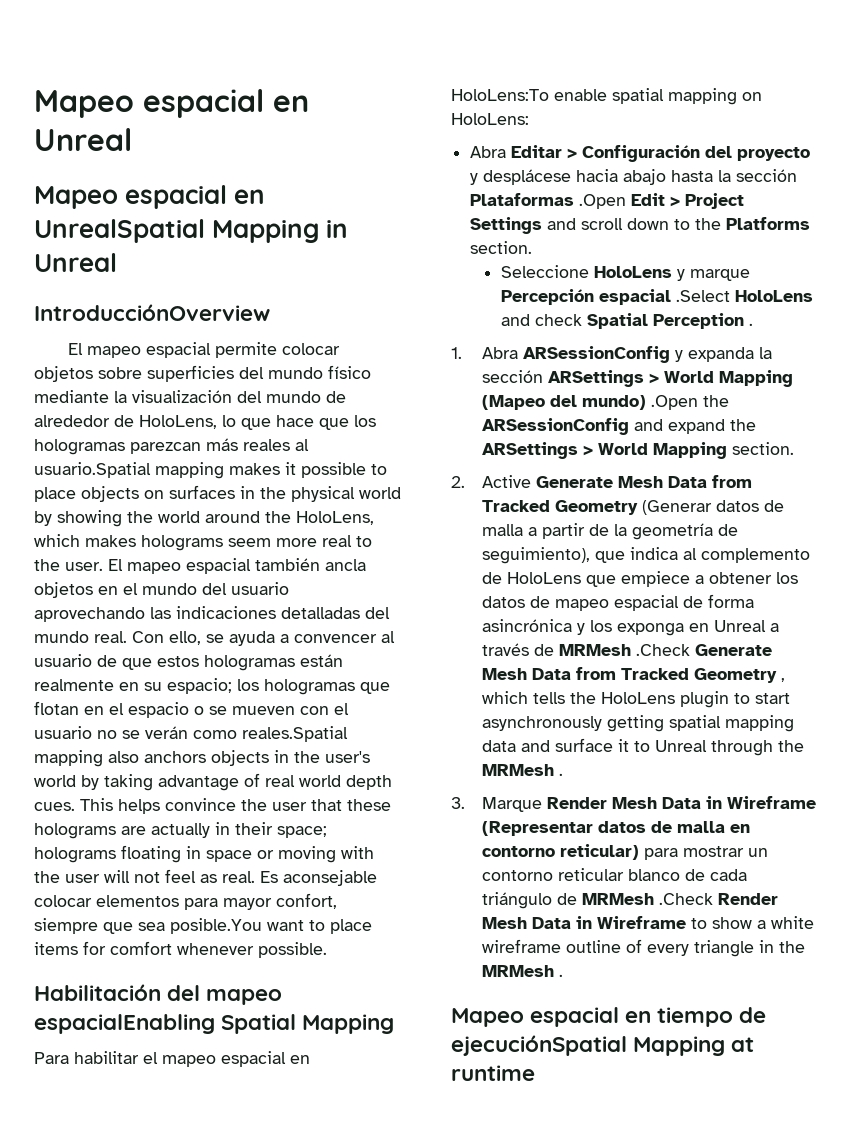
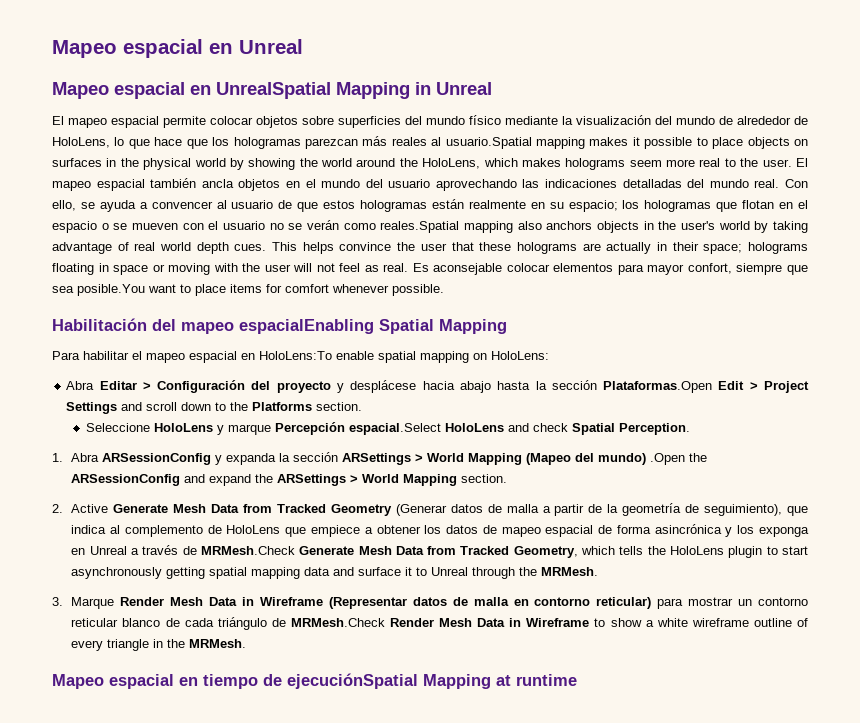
[34,304,270,321] // IntroducciónOverview -> (492, 88) none
[470,193,627,209] Plataformas .Open -> [603,381,713,393] Plataformas.Open
[598,289,730,305] espacial .Select -> [348,423,441,435] espacial.Select
[652,313,753,329] Perception . -> [618,423,690,435] Perception.
[558,644,772,656] [481,667,785,683] MRMesh .Check Generate Mesh Data from Tracked Geometry , -> [200,546,578,558] MRMesh.Check Generate Mesh Data from Tracked Geometry,
[481,764,563,776] MRMesh . -> [541,567,599,576] MRMesh.
[581,893,713,905] MRMesh .Check -> [290,618,385,627] MRMesh.Check
[481,965,563,977] MRMesh . -> [189,639,247,648] MRMesh.

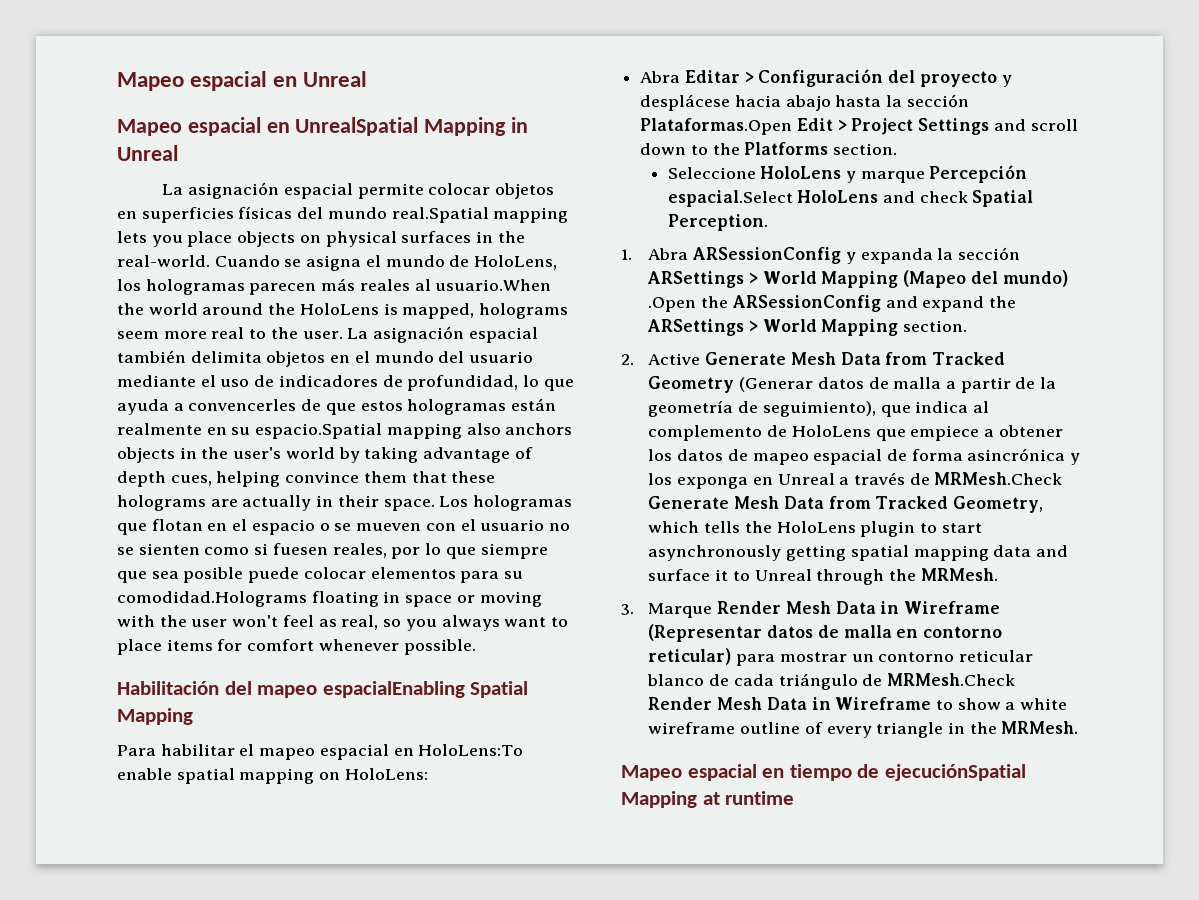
[52,116,107,128] El mapeo -> [162,182,280,199] La asignación
[302,115,808,128] [52,137,358,149] sobre superficies del mundo físico mediante la visualización del mundo de alrededor de HoloLens, lo que hace que los hologramas parezcan -> [117,206,569,223] [117,231,525,247] [117,255,558,271] [117,279,317,295] en superficies físicas del mundo real.Spatial mapping lets you place objects on physical surfaces in the real-world. Cuando se asigna el mundo de HoloLens, los hologramas parecen
[445,137,809,149] [52,158,296,170] usuario.Spatial mapping makes it possible to place objects on surfaces in the physical world by showing -> [435,279,552,291] usuario.When
[422,158,561,169] HoloLens, which makes -> [299,303,475,319] HoloLens is mapped,
[796,158,809,167] [52,181,91,191] El mapeo -> [347,326,465,343] La asignación
[201,179,234,188] ancla -> [190,351,262,363] delimita
[435,179,809,191] [52,200,274,212] aprovechando las indicaciones detalladas del mundo real. Con ello, se ayuda a convencer al usuario -> [117,375,574,391] [117,399,297,415] mediante el uso de indicadores de profundidad, lo que ayuda a convencerles
[568,200,640,212] espacio; los -> [255,423,573,439] [117,447,533,463] [117,471,496,487] [117,495,469,511] espacio.Spatial mapping also anchors objects in the user's world by taking advantage of depth cues, helping convince them that these holograms are actually in their space. Los
[306,220,808,233] [52,242,809,254] verán como reales.Spatial mapping also anchors objects in the user's world by taking advantage of real world depth cues. This helps convince the user that these holograms are actually in their space; holograms -> [138,543,548,559] [117,567,524,583] [117,591,307,607] sienten como si fuesen reales, por lo que siempre que sea posible puede colocar elementos para su comodidad.Holograms
[293,263,808,275] [52,284,145,296] will not feel as real. Es aconsejable colocar elementos para mayor confort, siempre que sea posible.You -> [232,615,500,631] won't feel as real, so you always

